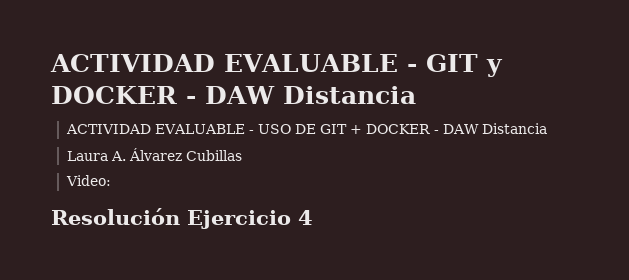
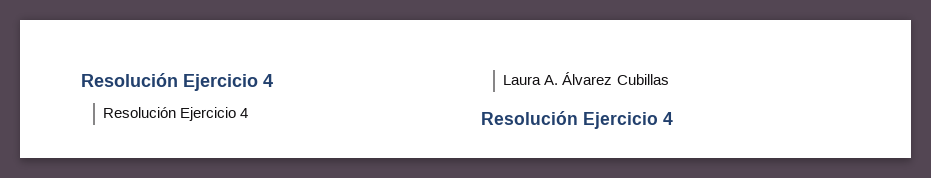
[50,54,503,77] [51,86,416,104] [65,123,547,134] ACTIVIDAD EVALUABLE - GIT y DOCKER - DAW Distancia // ACTIVIDAD EVALUABLE - USO DE GIT + DOCKER - DAW Distancia -> [81,73,273,91] [103,107,249,121] Resolución Ejercicio 4 // Resolución Ejercicio 4
[65,175,111,186] // Video: -> (669, 79) none

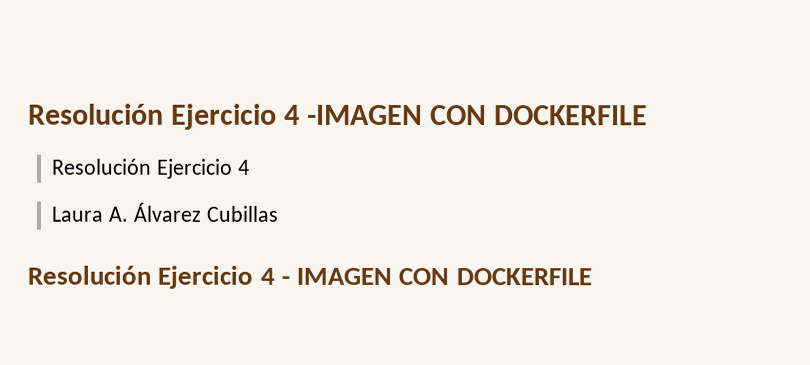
[81,73,273,91] Resolución Ejercicio 4 -> [28,103,648,130] Resolución Ejercicio 4 -IMAGEN CON DOCKERFILE
(673, 118) none -> [280,267,592,286] - IMAGEN CON DOCKERFILE

